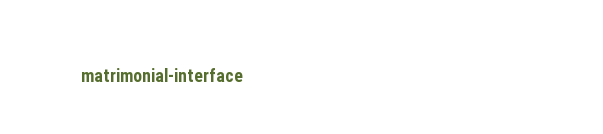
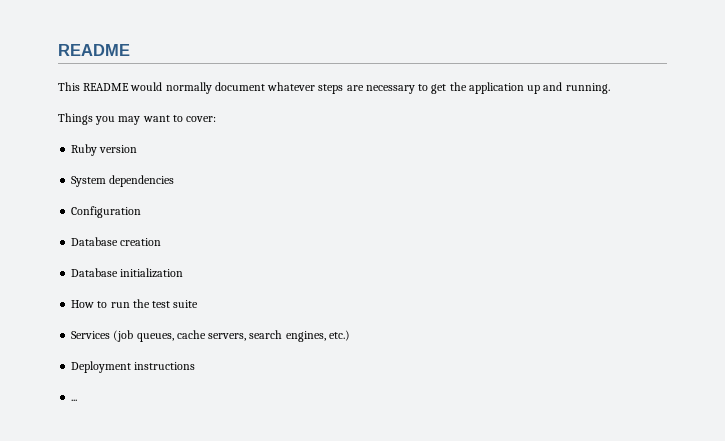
[81,68,243,82] matrimonial-interface -> [58,44,130,56] [58,82,610,94] [58,113,217,125] [71,144,138,156] [71,175,175,187] [71,206,142,218] [71,237,162,246] [71,268,184,278] [71,299,199,308] [71,330,350,342] [71,361,196,373] [71,399,78,401] README // This README would normally document whatever steps are necessary to get the application up and running. // Things you may want to cover: // Ruby version // System dependencies // Configuration // Database creation // Database initialization // How to run the test suite // Services (job queues, cache servers, search engines, etc.) // Deployment instructions // ...

